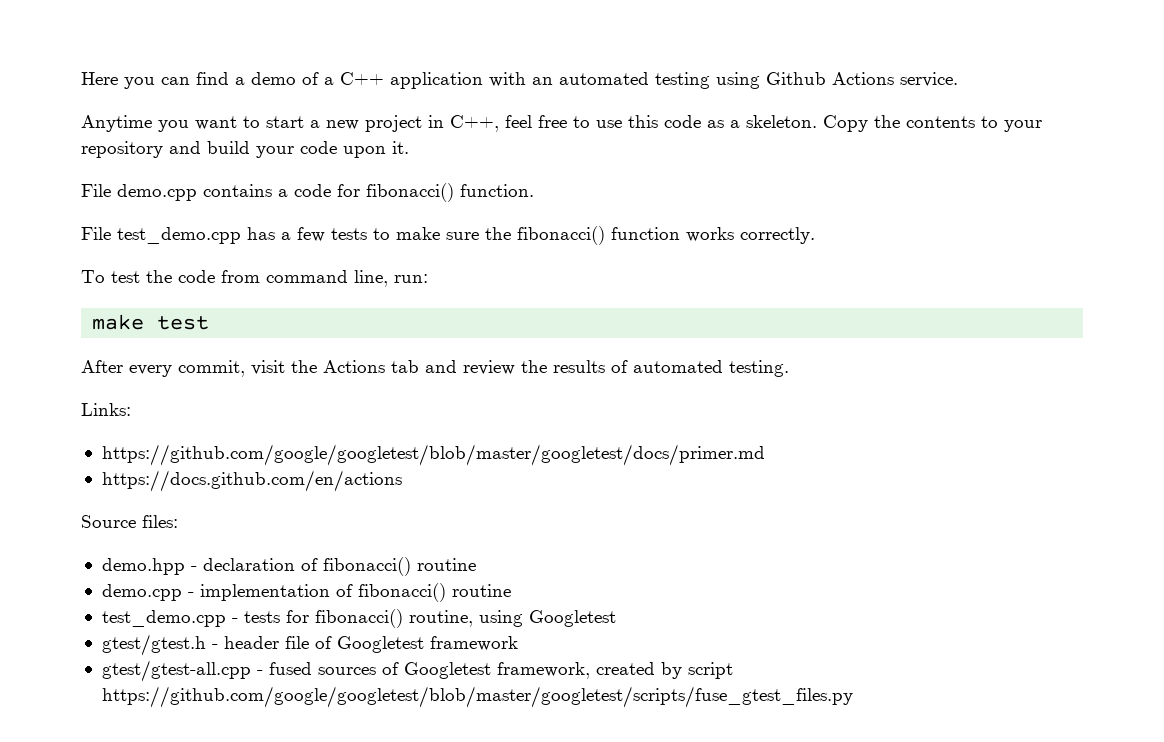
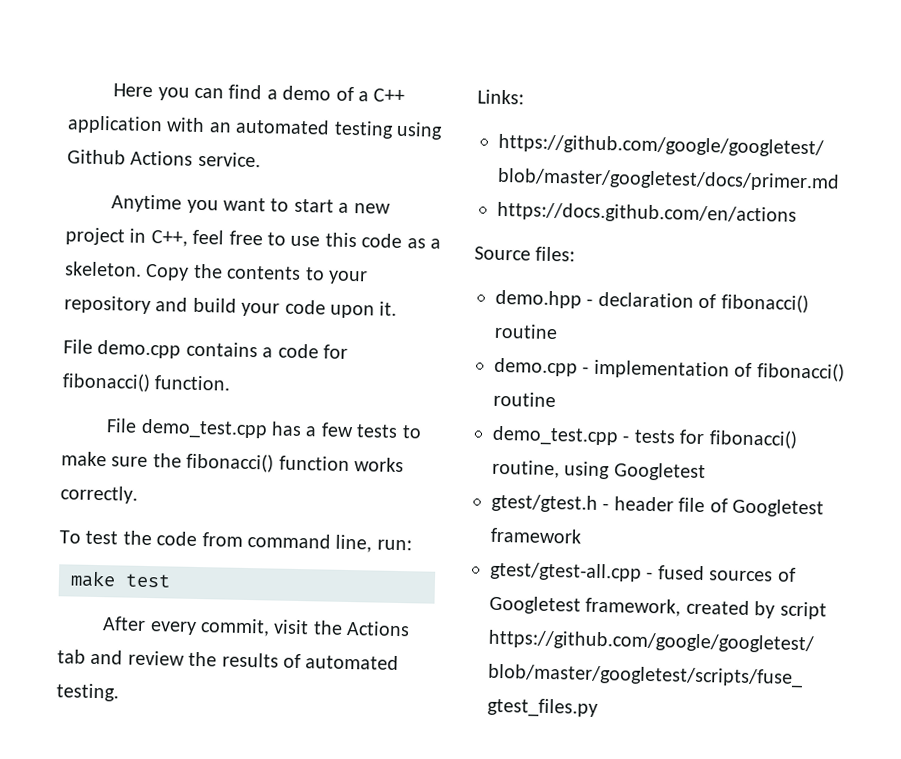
[117,227,241,244] test_demo.cpp -> [140,418,268,440] demo_test.cpp
[101,610,226,627] test_demo.cpp -> [492,425,619,447] demo_test.cpp

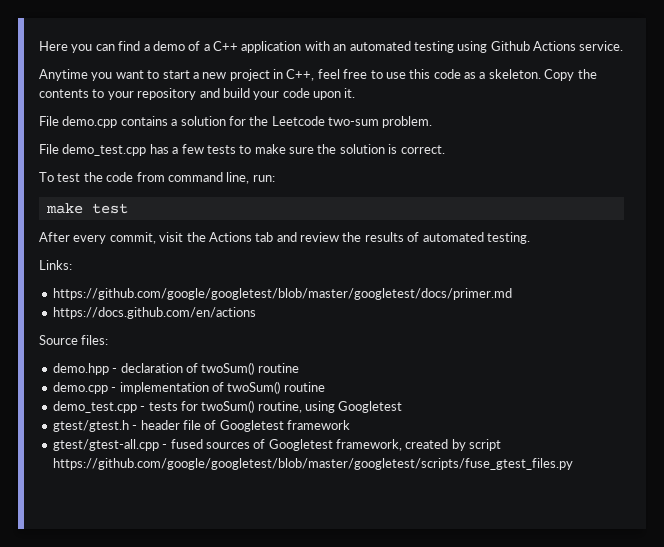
[277,343,348,359] [62,372,232,393] code for fibonacci() function. -> [180,116,433,128] solution for the Leetcode two-sum problem.
[186,452,404,473] [60,485,138,504] fibonacci() function works correctly. -> [339,144,445,154] solution is correct.
[720,293,809,314] fibonacci() -> [201,362,255,375] twoSum()
[756,362,845,382] fibonacci() -> [227,381,281,394] twoSum()
[708,429,798,449] fibonacci() -> [201,400,255,413] twoSum()

